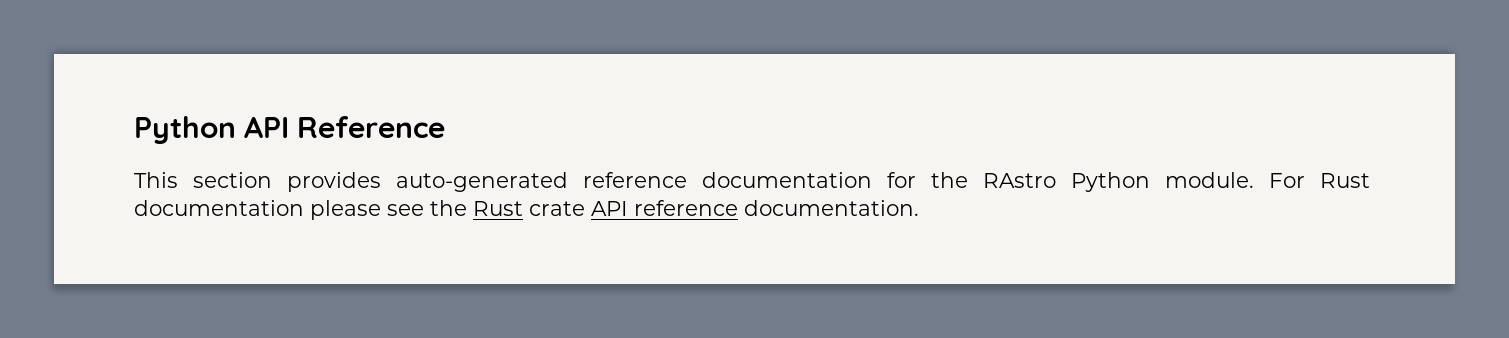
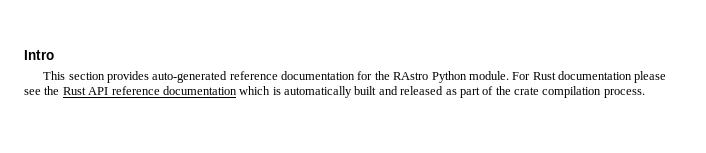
[134,116,446,144] Python API Reference -> [24,50,54,60] Intro
[529,201,585,216] crate -> (86, 91) none
[744,200,919,216] documentation. -> [162,86,645,98] documentation which is automatically built and released as part of the crate compilation process.

